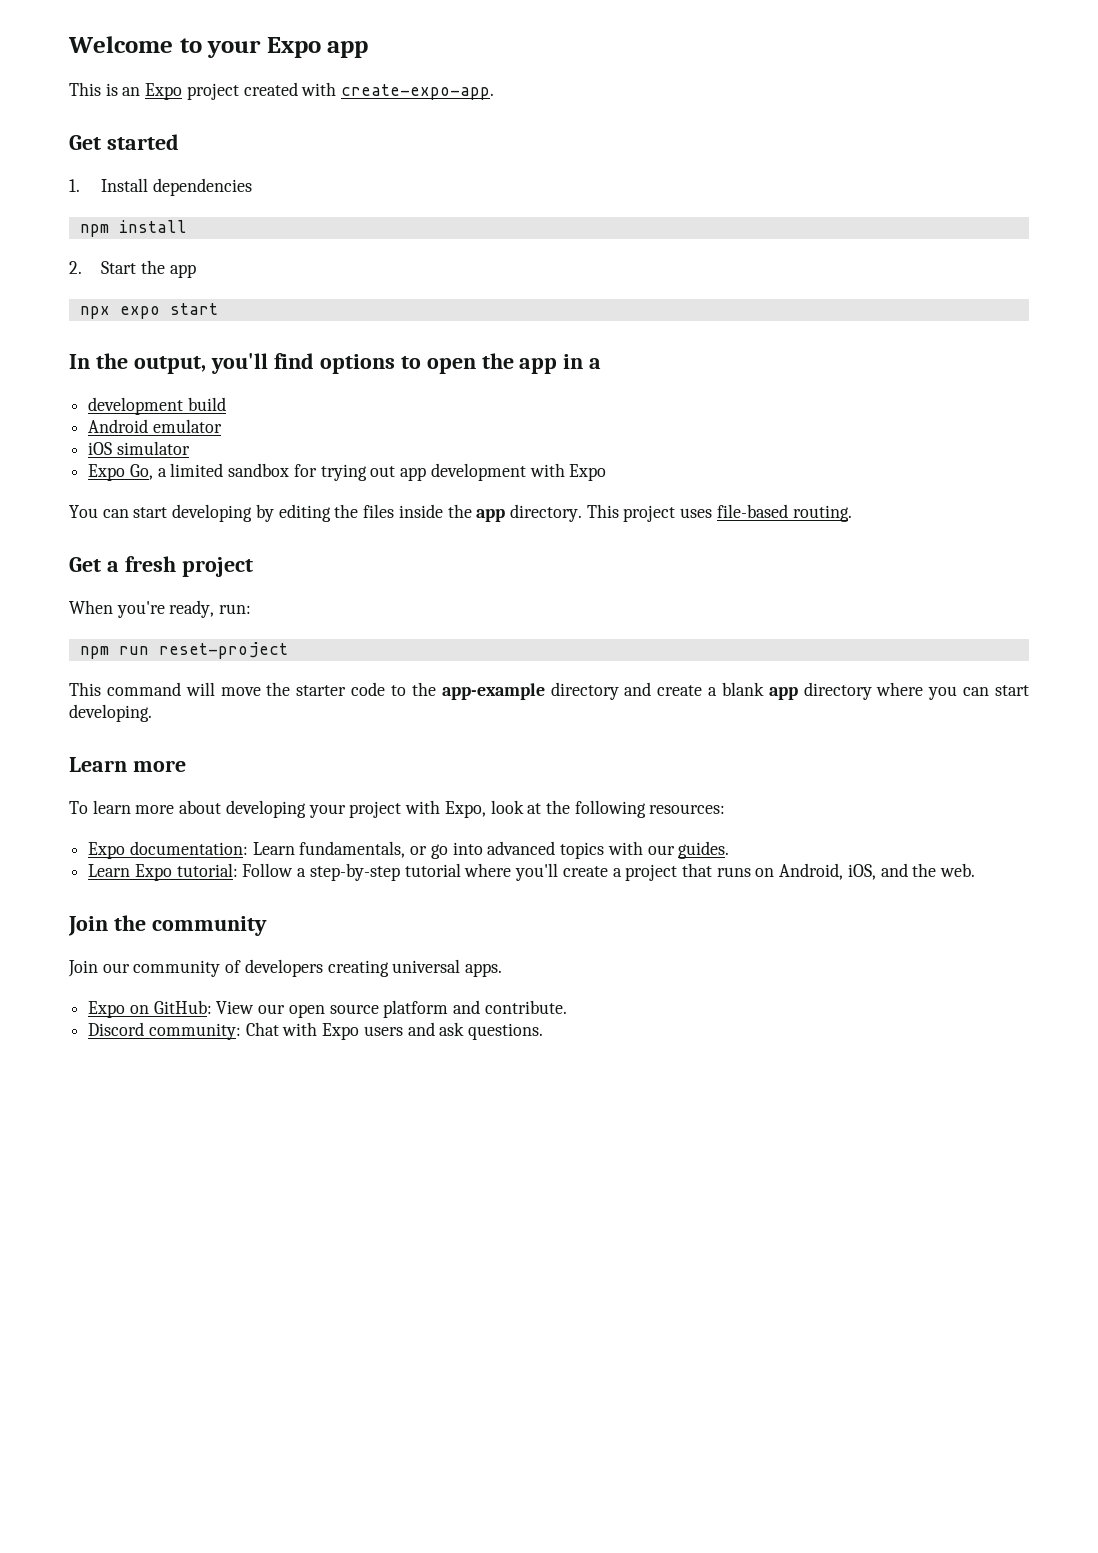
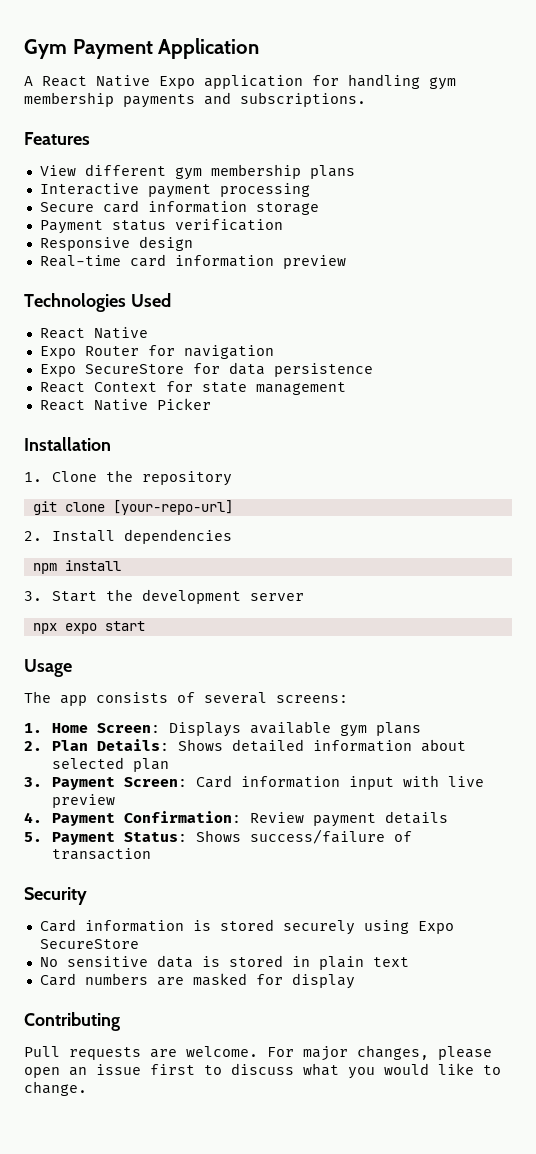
[68,36,369,58] [69,82,495,100] [69,134,179,150] [69,179,80,192] Welcome to your Expo app // This is an Expo project created with create-expo-app. // Get started // 1. -> [24,38,260,59] [24,74,456,90] [24,92,366,108] [24,132,90,145] [39,164,355,180] [39,183,310,198] [39,200,319,215] [39,219,283,234] [39,236,193,251] [39,254,346,269] [24,293,171,312] [39,327,148,339] [39,345,274,359] [39,362,373,377] [39,381,346,395] [39,398,211,411] [24,437,111,451] [24,470,232,486] [32,500,233,515] [24,531,42,541] Gym Payment Application // A React Native Expo application for handling gym membership payments and subscriptions. // Features // View different gym membership plans // Interactive payment processing // Secure card information storage // Payment status verification // Responsive design // Real-time card information preview // Technologies Used // React Native // Expo Router for navigation // Expo SecureStore for data persistence // React Context for state management // React Native Picker // Installation // 1. Clone the repository // git clone [your-repo-url] // 2.
[69,261,82,274] 2. -> [24,591,42,601] 3.
[169,264,196,278] app -> [141,589,304,604] development server
[69,353,602,374] [88,397,226,415] [88,419,222,433] [88,441,190,455] [88,463,607,481] [69,504,852,522] [69,556,253,577] [69,600,252,618] [79,642,288,659] [69,682,1030,700] [69,704,152,722] [69,757,186,772] [69,800,726,818] [88,841,730,859] [88,863,976,881] [68,915,267,936] [68,959,503,977] [88,1000,567,1018] [88,1022,544,1040] In the output, you'll find options to open the app in a // development build // Android emulator // iOS simulator // Expo Go, a limited sandbox for trying out app development with Expo // You can start developing by editing the files inside the app directory. This project uses file-based routing. // Get a fresh project // When you're ready, run: // npm run reset-project // This command will move the starter code to the app-example directory and create a blank app directory where you can start developing. // Learn more // To learn more about developing your project with Expo, look at the following resources: // Expo documentation: Learn fundamentals, or go into advanced topics with our guides. // Learn Expo tutorial: Follow a step-by-step tutorial where you'll create a project that runs on Android, iOS, and the web. // Join the community // Join our community of developers creating universal apps. // Expo on GitHub: View our open source platform and contribute. // Discord community: Chat with Expo users and ask questions. -> [24,659,72,677] [24,691,348,706] [24,721,421,737] [24,739,466,752] [51,757,169,772] [24,775,484,790] [51,794,115,808] [24,811,448,827] [24,829,412,845] [51,848,151,860] [24,887,87,905] [39,919,454,935] [39,939,139,949] [39,955,409,970] [39,973,355,989] [24,1012,120,1031] [24,1045,492,1061] [24,1063,501,1079] [24,1081,87,1096] Usage // The app consists of several screens: // 1. Home Screen: Displays available gym plans // 2. Plan Details: Shows detailed information about selected plan // 3. Payment Screen: Card information input with live preview // 4. Payment Confirmation: Review payment details // 5. Payment Status: Shows success/failure of transaction // Security // Card information is stored securely using Expo SecureStore // No sensitive data is stored in plain text // Card numbers are masked for display // Contributing // Pull requests are welcome. For major changes, please open an issue first to discuss what you would like to change.

